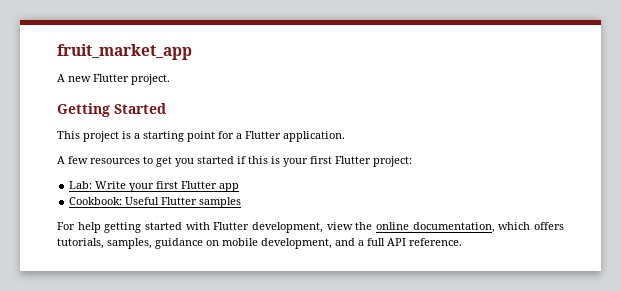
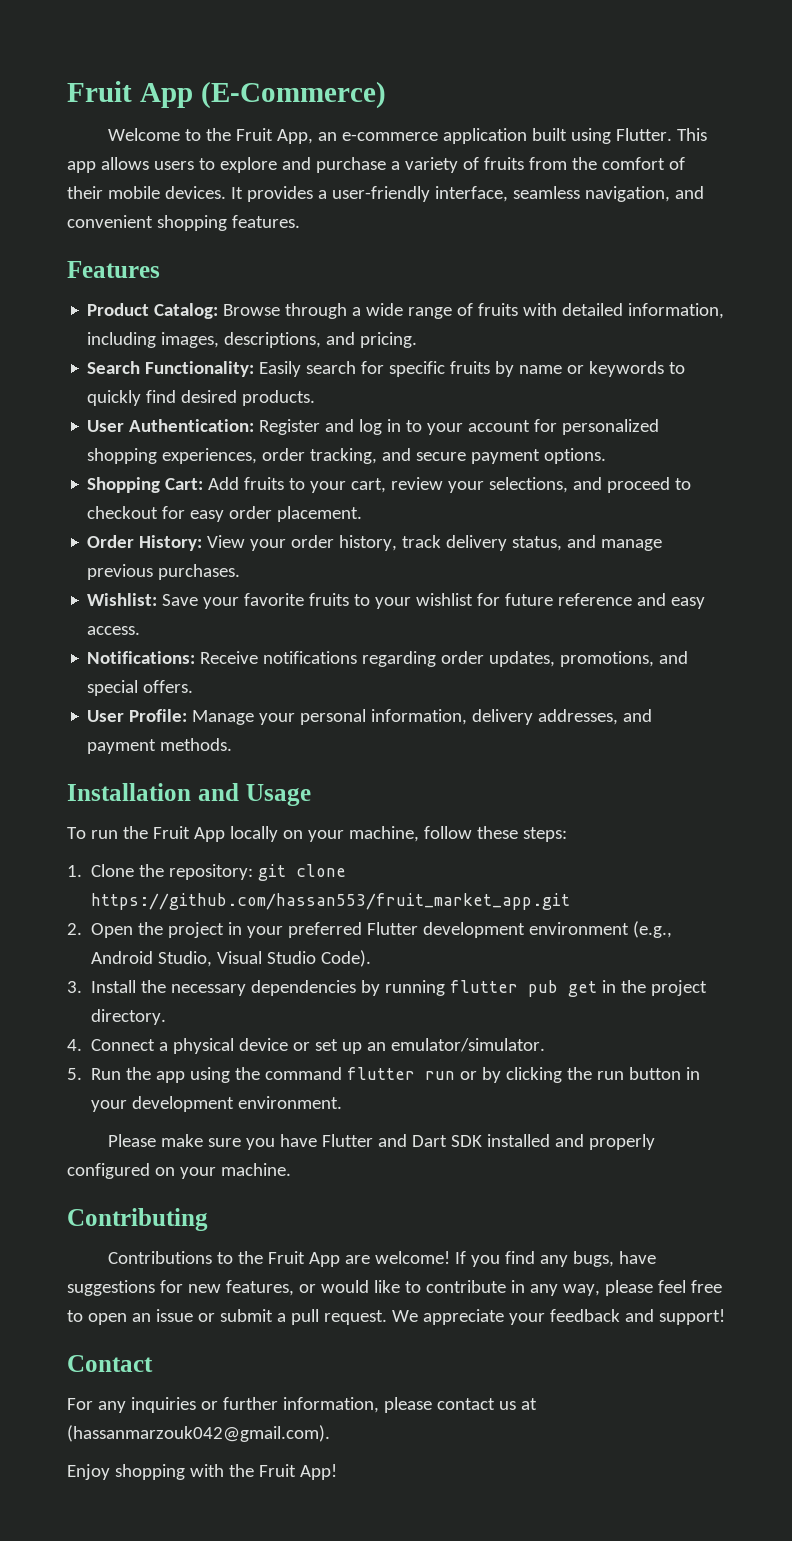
[57,44,192,60] [57,74,170,85] [57,103,166,117] [57,131,345,142] [57,156,412,167] [69,181,240,192] [69,197,242,208] [57,222,565,233] [57,238,462,249] fruit_market_app // A new Flutter project. // Getting Started // This project is a starting point for a Flutter application. // A few resources to get you started if this is your first Flutter project: // Lab: Write your first Flutter app // Cookbook: Useful Flutter samples // For help getting started with Flutter development, view the online documentation, which offers tutorials, samples, guidance on mobile development, and a full API reference. -> [67,81,386,109] [108,128,708,144] [67,157,685,173] [67,186,704,202] [67,215,300,231] [67,261,160,278] [87,303,725,319] [87,332,418,348] [87,361,686,377] [87,390,316,406] [87,419,660,435] [87,448,607,464] [87,477,692,493] [87,506,363,522] [87,535,663,551] [87,564,241,580] [87,593,706,609] [87,626,141,635] [87,651,689,667] [87,680,194,696] [87,709,653,725] [87,738,233,754] [67,783,311,806] [67,826,567,842] [67,864,347,881] [91,893,571,910] [67,921,673,938] [91,950,372,967] [67,980,708,997] [91,1009,167,1025] [67,1038,546,1054] [67,1067,701,1083] [91,1096,343,1112] [108,1134,656,1150] [67,1163,291,1179] [67,1208,208,1231] [108,1251,657,1267] [67,1280,722,1296] [67,1309,725,1325] [67,1355,153,1372] [67,1397,537,1413] [67,1425,330,1442] [67,1464,337,1480] Fruit App (E-Commerce) // Welcome to the Fruit App, an e-commerce application built using Flutter. This app allows users to explore and purchase a variety of fruits from the comfort of their mobile devices. It provides a user-friendly interface, seamless navigation, and convenient shopping features. // Features // Product Catalog: Browse through a wide range of fruits with detailed information, including images, descriptions, and pricing. // Search Functionality: Easily search for specific fruits by name or keywords to quickly find desired products. // User Authentication: Register and log in to your account for personalized shopping experiences, order tracking, and secure payment options. // Shopping Cart: Add fruits to your cart, review your selections, and proceed to checkout for easy order placement. // Order History: View your order history, track delivery status, and manage previous purchases. // Wishlist: Save your favorite fruits to your wishlist for future reference and easy access. // Notifications: Receive notifications regarding order updates, promotions, and special offers. // User Profile: Manage your personal information, delivery addresses, and payment methods. // Installation and Usage // To run the Fruit App locally on your machine, follow these steps: // 1. Clone the repository: git clone https://github.com/hassan553/fruit_market_app.git // 2. Open the project in your preferred Flutter development environment (e.g., Android Studio, Visual Studio Code). // 3. Install the necessary dependencies by running flutter pub get in the project directory. // 4. Connect a physical device or set up an emulator/simulator. // 5. Run the app using the command flutter run or by clicking the run button in your development environment. // Please make sure you have Flutter and Dart SDK installed and properly configured on your machine. // Contributing // Contributions to the Fruit App are welcome! If you find any bugs, have suggestions for new features, or would like to contribute in any way, please feel free to open an issue or submit a pull request. We appreciate your feedback and support! // Contact // For any inquiries or further information, please contact us at (hassanmarzouk042@gmail.com). // Enjoy shopping with the Fruit App!

